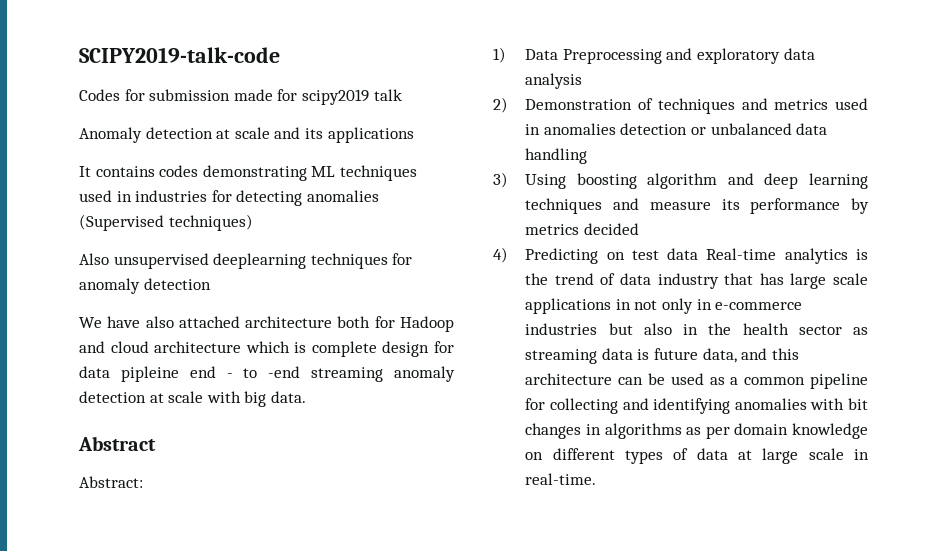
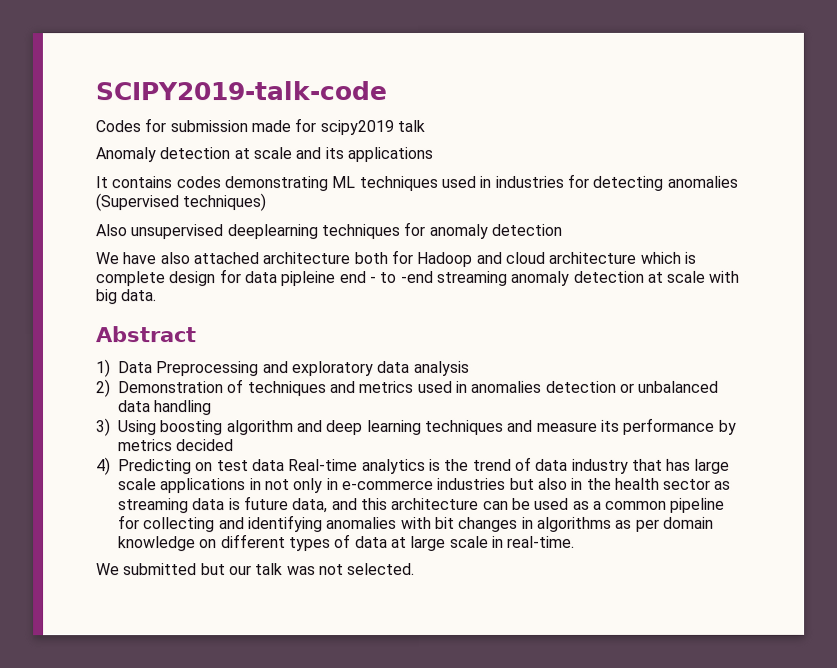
[79,476,143,488] // Abstract: -> (197, 334) none
(597, 479) none -> [96,563,416,576] // We submitted but our talk was not selected.

